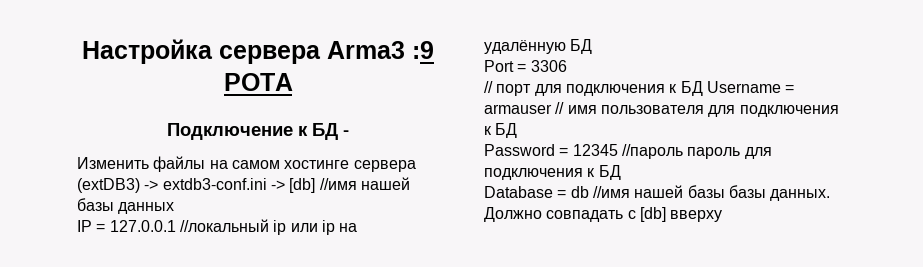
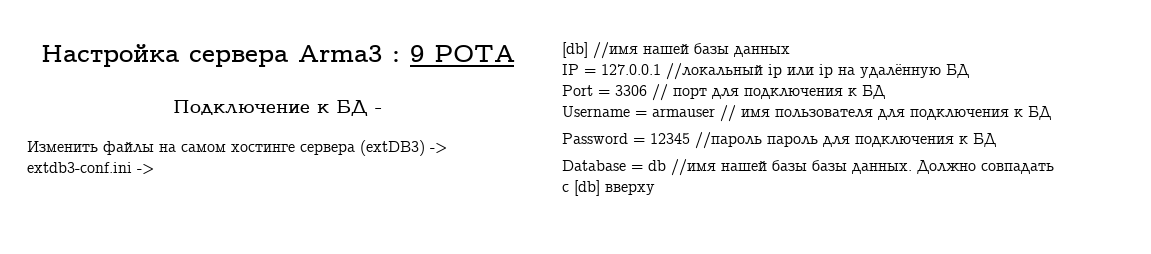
[412,41,434,59] :9 -> [391,45,424,62] : 9
(285, 185) none -> (154, 169) //
(567, 66) // -> (647, 90) none
(703, 88) none -> (886, 92) //

